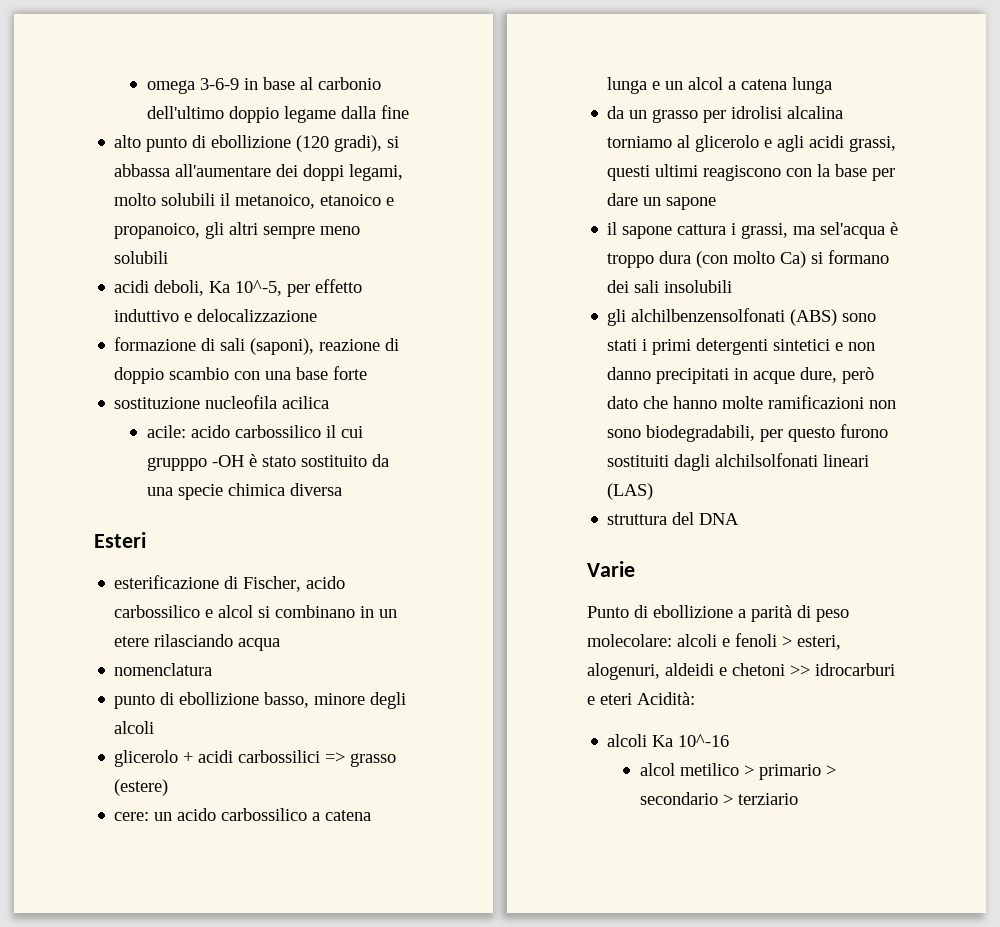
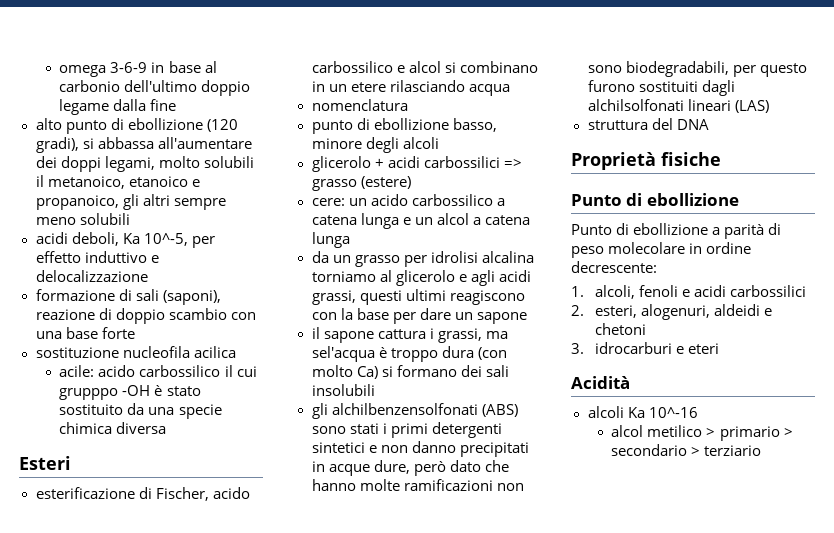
[587,561,635,577] Varie -> [571,152,721,170] [571,193,739,206] Proprietà fisiche // Punto di ebollizione
[587,633,792,647] molecolare: alcoli e fenoli > -> [608,242,752,254] [571,261,657,273] [571,285,807,299] [571,305,584,316] molecolare in ordine decrescente: // 1. alcoli, fenoli e acidi carbossilici // 2.
[790,665,810,676] >> -> [571,343,584,354] // 3.
[637,692,695,705] Acidità: -> [571,376,630,389] // Acidità

